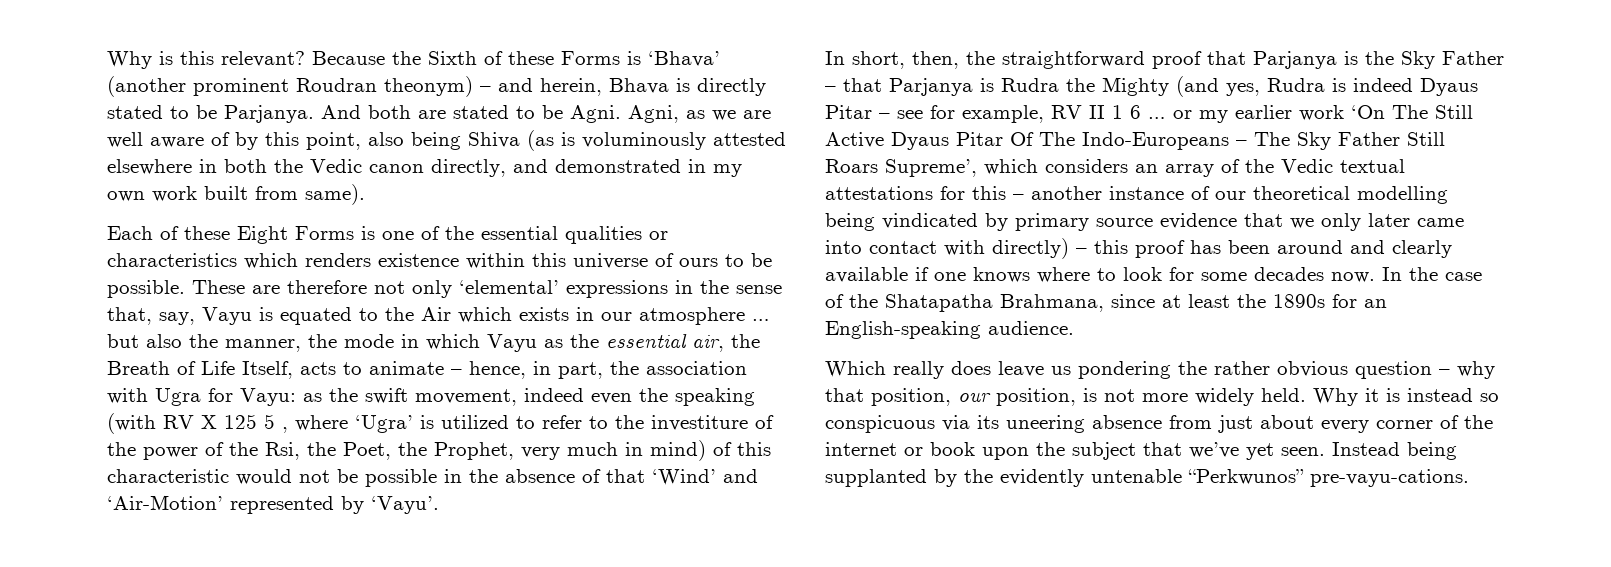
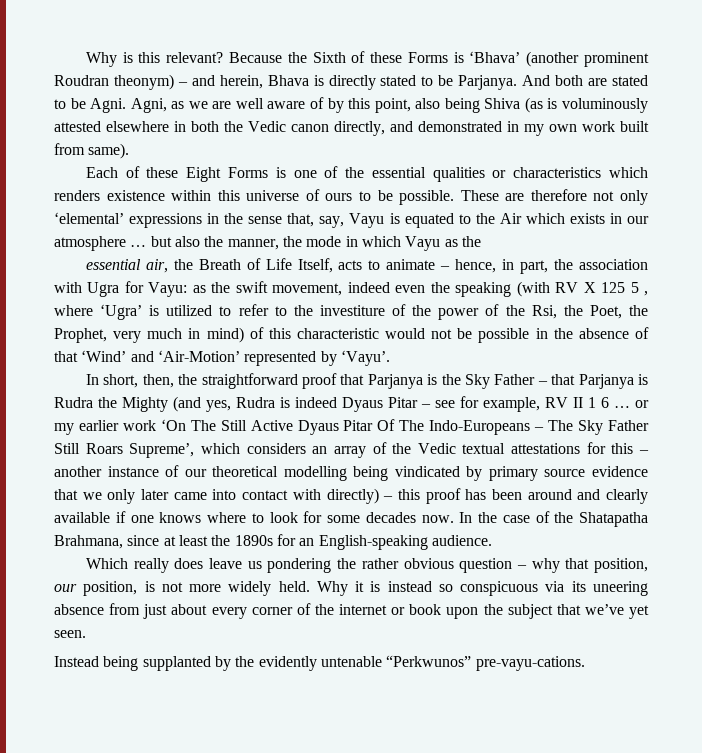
(599, 341) none -> (481, 241) //
(1325, 451) none -> (86, 634) //

